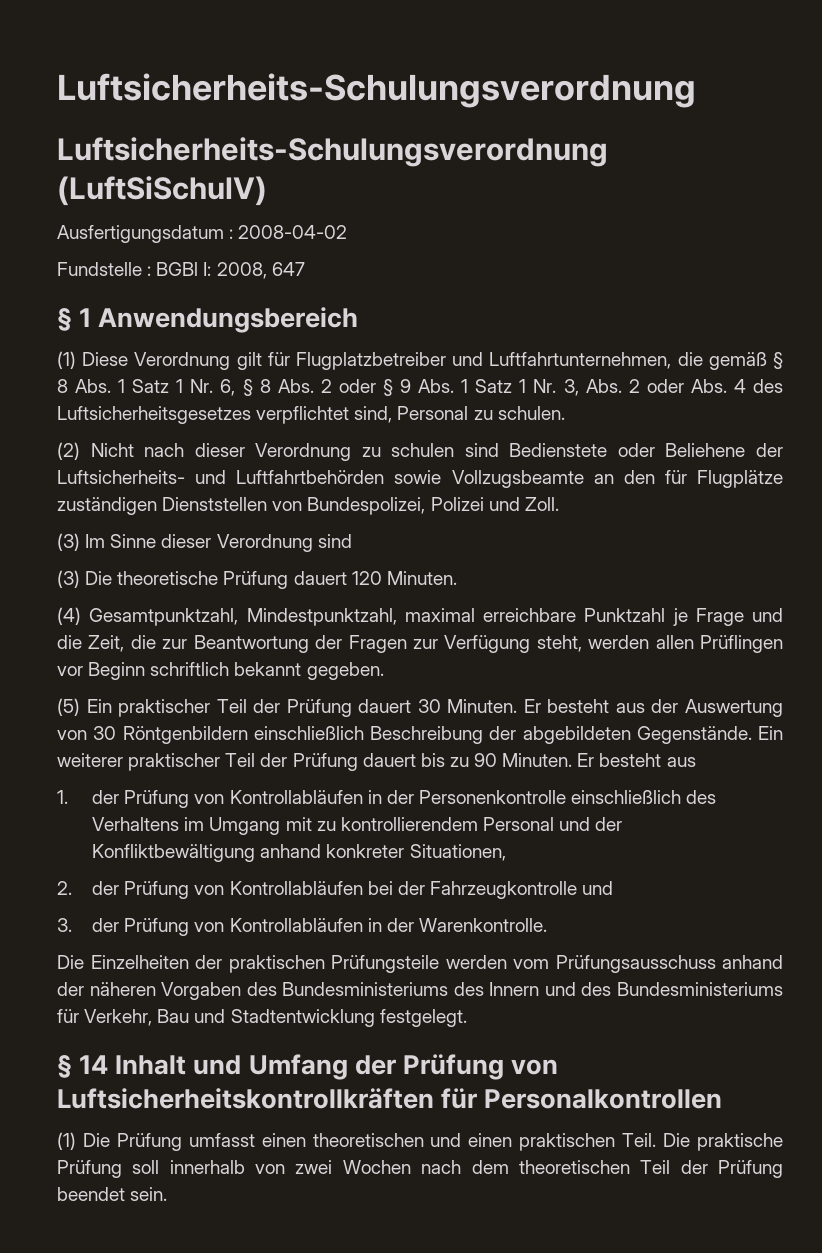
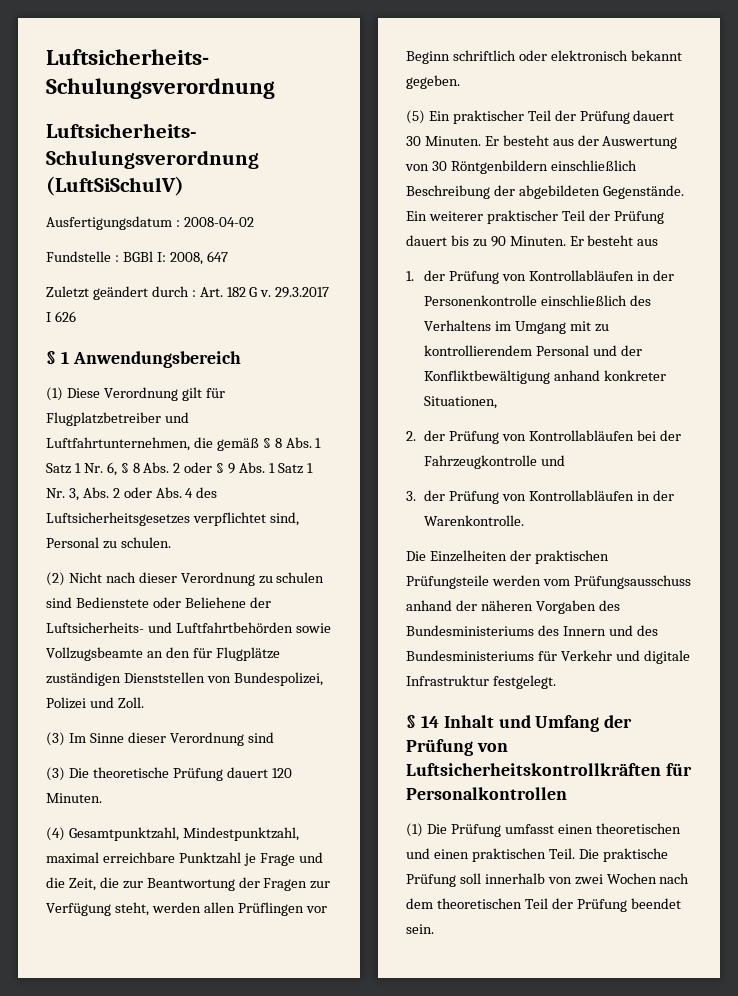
(305, 269) none -> [46,286,330,300] [46,311,76,322] // Zuletzt geändert durch : Art. 182 G v. 29.3.2017 I 626
(230, 669) none -> [518,50,628,61] oder elektronisch
[84,1009,375,1027] Verkehr, Bau und Stadtentwicklung -> [560,650,690,664] [406,675,489,686] Verkehr und digitale Infrastruktur

